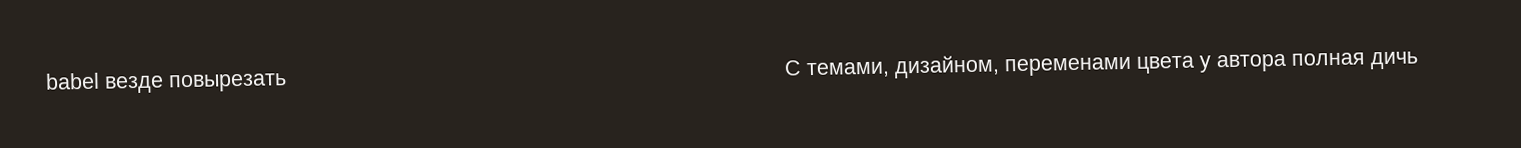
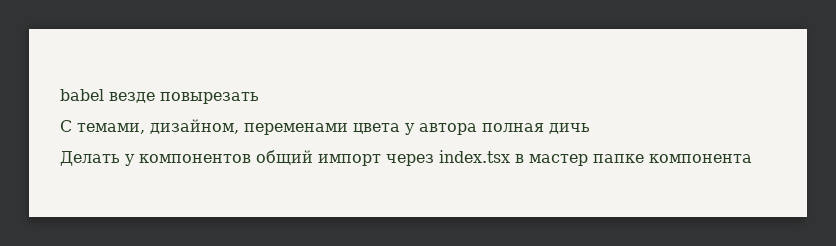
(1419, 60) none -> [60,150,752,166] // Делать у компонентов общий импорт через index.tsx в мастер папке компонента

